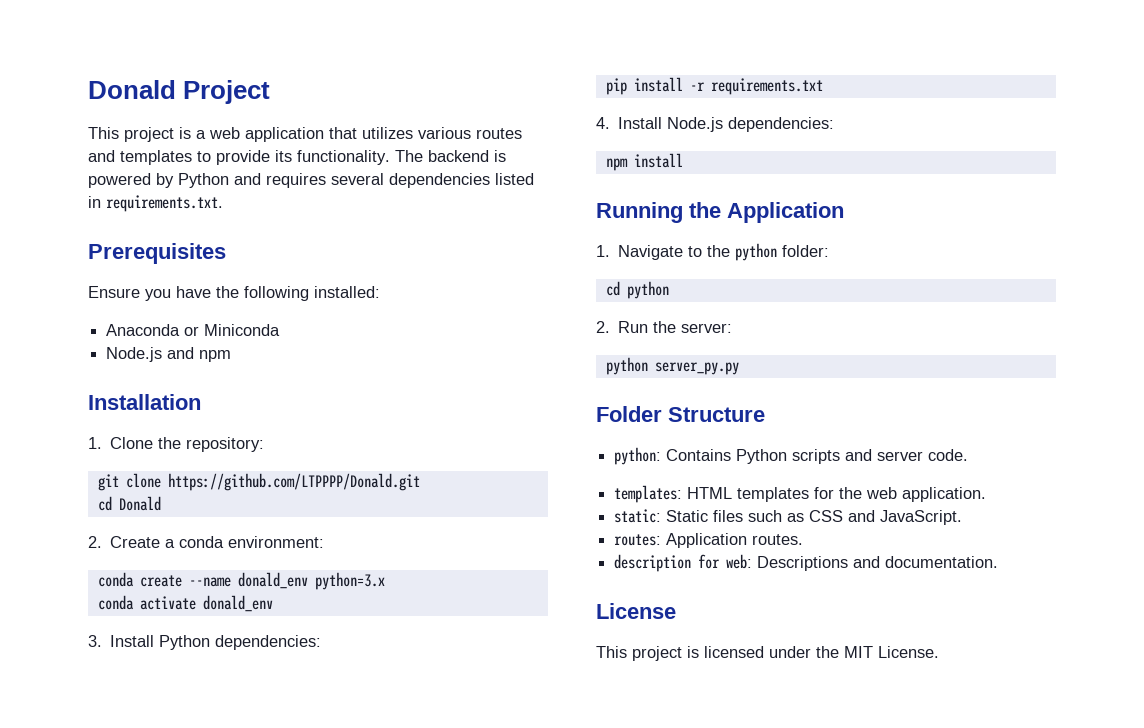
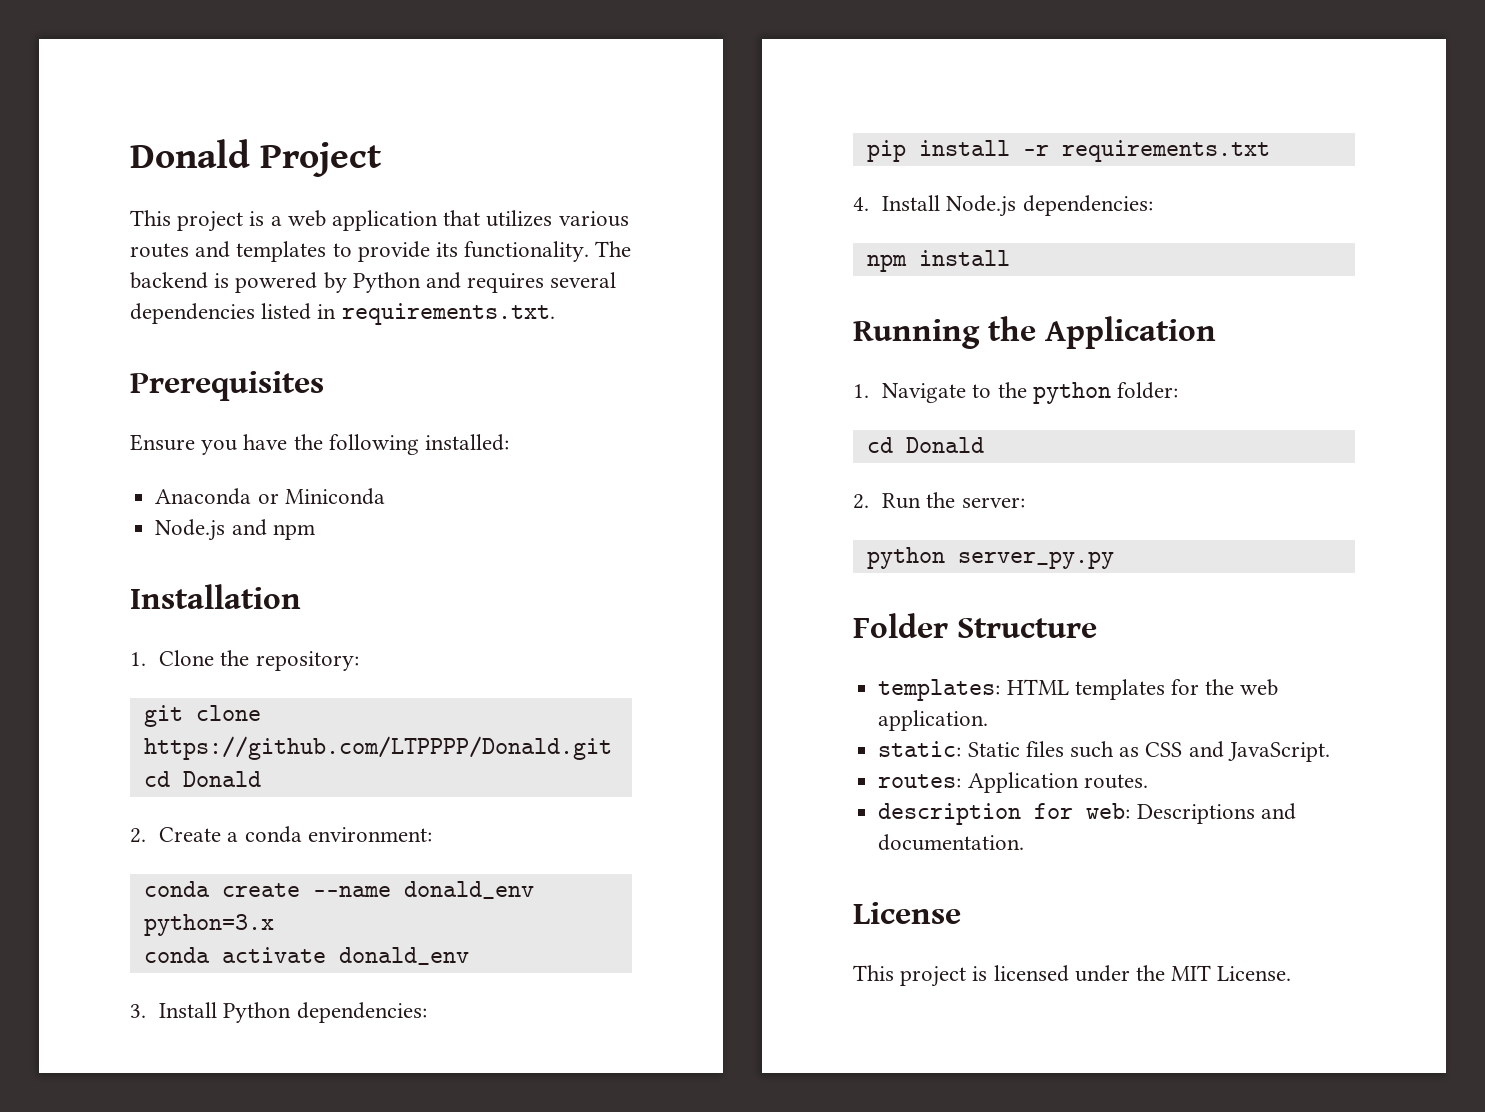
[626,281,669,299] python -> [905,437,984,453] Donald
[614,447,969,465] // python: Contains Python scripts and server code. -> (1097, 628) none

